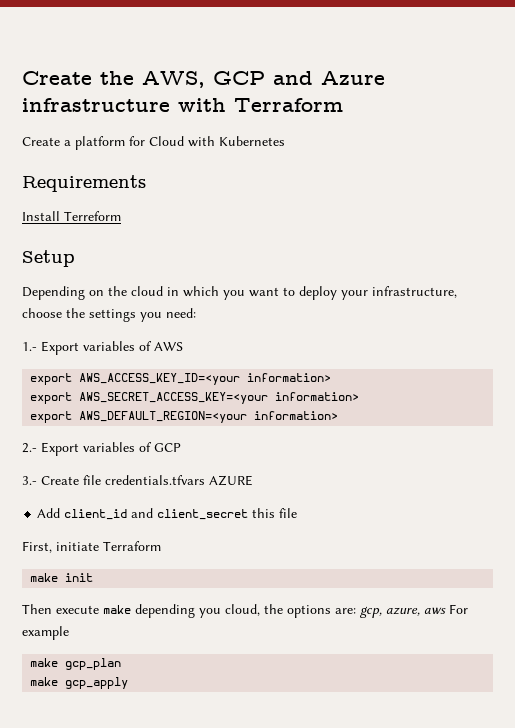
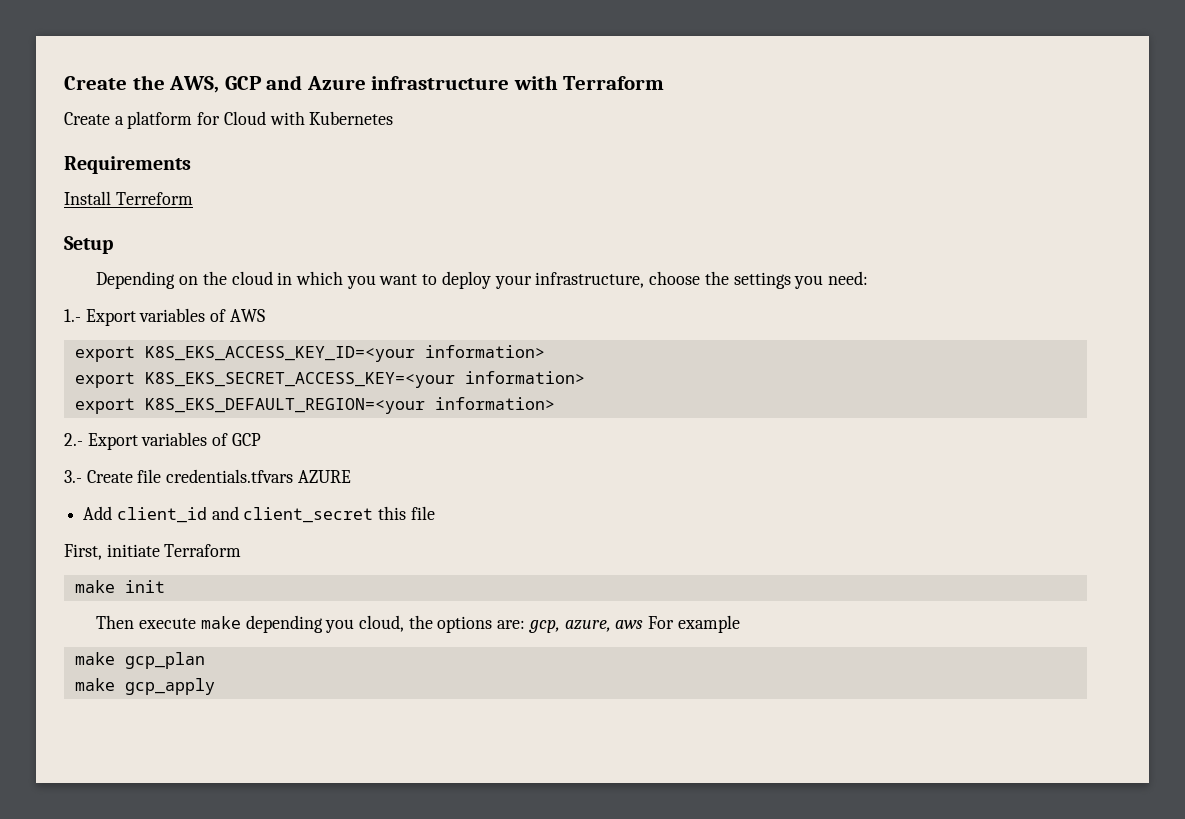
[79,373,332,385] [30,392,360,404] [30,411,248,423] AWS_ACCESS_KEY_ID=<your information> // export AWS_SECRET_ACCESS_KEY=<your information> // export AWS_DEFAULT_REGION=<your -> [144,345,545,362] [74,371,585,388] [74,398,425,414] K8S_EKS_ACCESS_KEY_ID=<your information> // export K8S_EKS_SECRET_ACCESS_KEY=<your information> // export K8S_EKS_DEFAULT_REGION=<your

